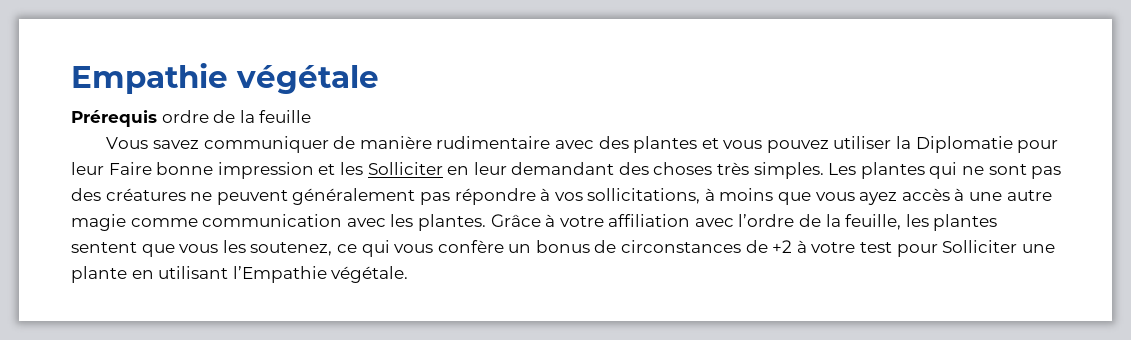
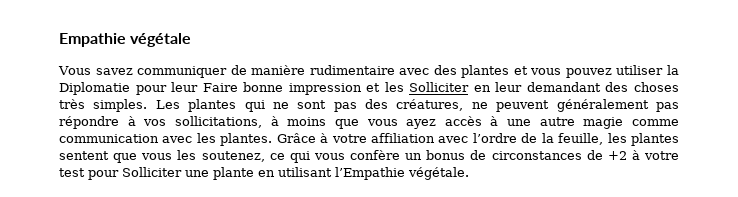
[71,110,312,127] // Prérequis ordre de la feuille -> (192, 40) none
[105,188,186,201] créatures -> [396,99,464,111] créatures,

